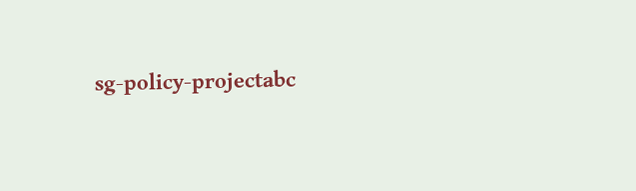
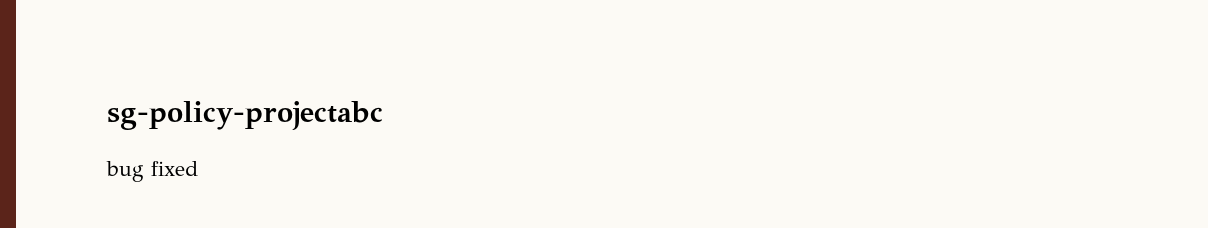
(296, 82) none -> [106,161,198,182] // bug fixed

